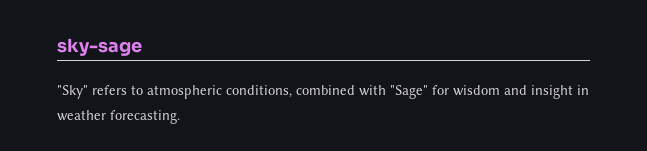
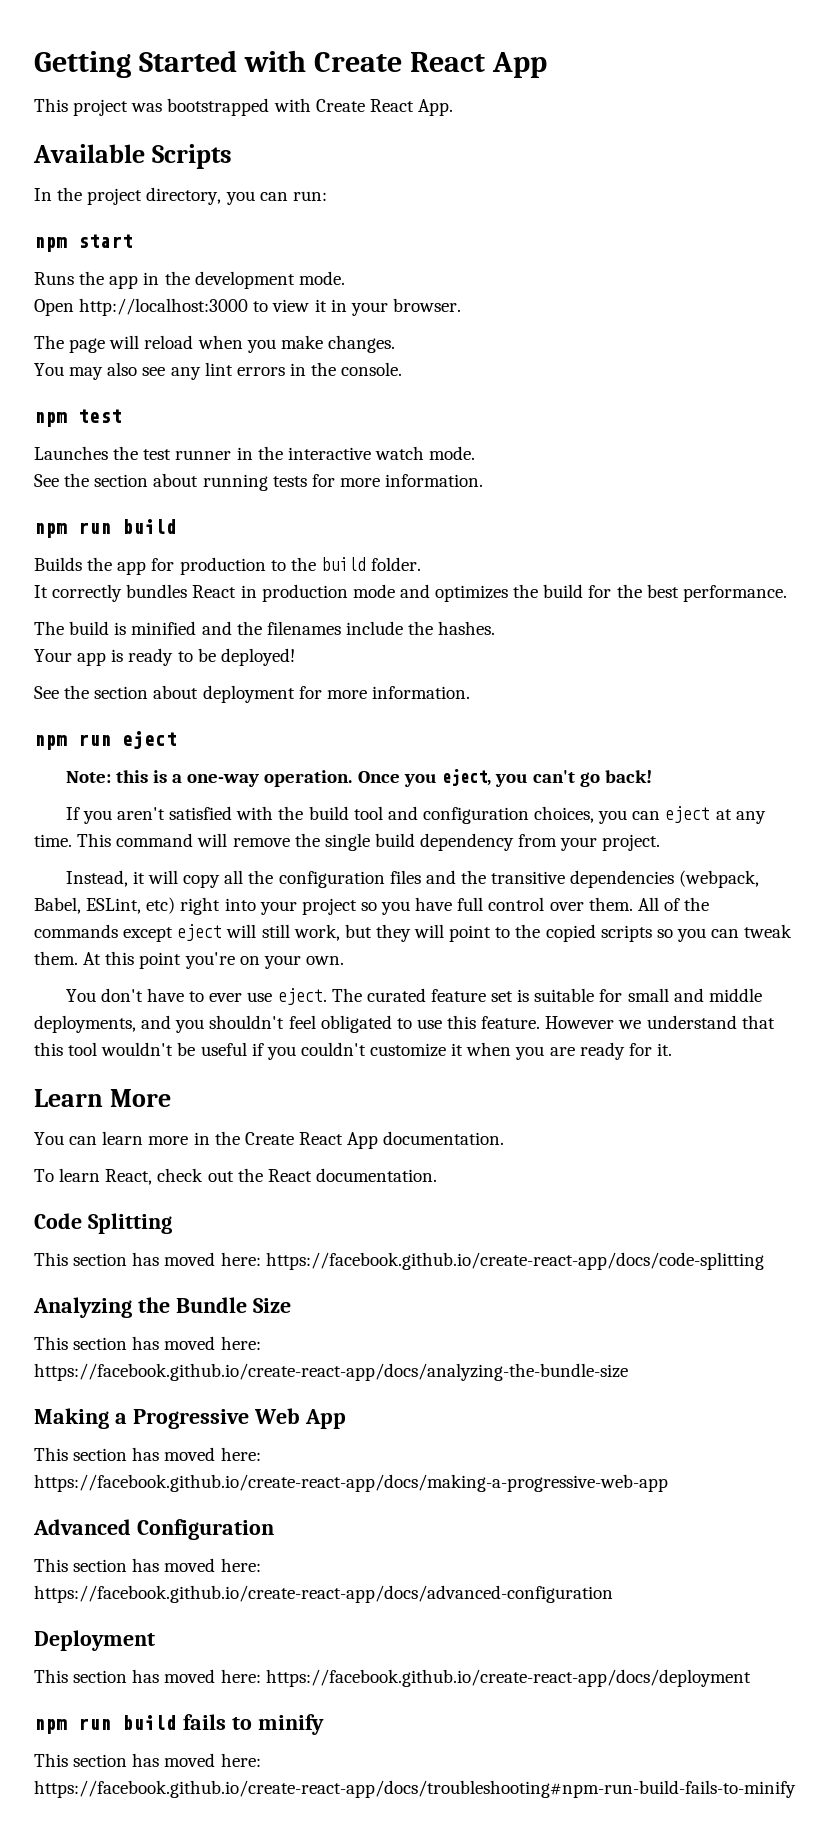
[57,38,142,56] [57,85,589,99] [57,110,180,124] sky-sage // "Sky" refers to atmospheric conditions, combined with "Sage" for wisdom and insight in weather forecasting. -> [34,50,547,78] [34,98,453,116] [33,144,232,169] [34,187,327,205] [34,234,133,252] [34,271,345,289] [34,298,461,316] [34,335,395,353] [34,362,403,380] [34,409,122,427] [34,446,476,460] [34,473,484,491] [34,519,177,538] [34,557,422,575] [34,584,787,602] [34,621,496,635] [34,648,295,666] [34,685,470,703] [34,731,177,750] [65,769,653,787] [65,806,766,824] [34,833,661,851] [65,870,760,888] [34,897,710,915] [34,924,793,942] [34,951,344,969] [65,988,762,1005] [34,1015,775,1033] [34,1042,672,1060] [34,1089,171,1107] [34,1131,505,1149] [34,1168,437,1185] [34,1213,172,1234] [34,1252,764,1270] [33,1297,291,1318] [34,1336,261,1350] [34,1363,628,1381] [34,1408,346,1429] [34,1447,261,1461] [34,1474,668,1492] [33,1519,274,1540] [34,1558,261,1572] [34,1585,613,1603] [34,1630,155,1651] [34,1669,751,1687] [34,1714,324,1735] [34,1753,261,1767] [34,1780,796,1798] Getting Started with Create React App // This project was bootstrapped with Create React App. // Available Scripts // In the project directory, you can run: // npm start // Runs the app in the development mode. // Open http://localhost:3000 to view it in your browser. // The page will reload when you make changes. // You may also see any lint errors in the console. // npm test // Launches the test runner in the interactive watch mode. // See the section about running tests for more information. // npm run build // Builds the app for production to the build folder. // It correctly bundles React in production mode and optimizes the build for the best performance. // The build is minified and the filenames include the hashes. // Your app is ready to be deployed! // See the section about deployment for more information. // npm run eject // Note: this is a one-way operation. Once you eject, you can't go back! // If you aren't satisfied with the build tool and configuration choices, you can eject at any time. This command will remove the single build dependency from your project. // Instead, it will copy all the configuration files and the transitive dependencies (webpack, Babel, ESLint, etc) right into your project so you have full control over them. All of the commands except eject will still work, but they will point to the copied scripts so you can tweak them. At this point you're on your own. // You don't have to ever use eject. The curated feature set is suitable for small and middle deployments, and you shouldn't feel obligated to use this feature. However we understand that this tool wouldn't be useful if you couldn't customize it when you are ready for it. // Learn More // You can learn more in the Create React App documentation. // To learn React, check out the React documentation. // Code Splitting // This section has moved here: https://facebook.github.io/create-react-app/docs/code-splitting // Analyzing the Bundle Size // This section has moved here: https://facebook.github.io/create-react-app/docs/analyzing-the-bundle-size // Making a Progressive Web App // This section has moved here: https://facebook.github.io/create-react-app/docs/making-a-progressive-web-app // Advanced Configuration // This section has moved here: https://facebook.github.io/create-react-app/docs/advanced-configuration // Deployment // This section has moved here: https://facebook.github.io/create-react-app/docs/deployment // npm run build fails to minify // This section has moved here: https://facebook.github.io/create-react-app/docs/troubleshooting#npm-run-build-fails-to-minify

